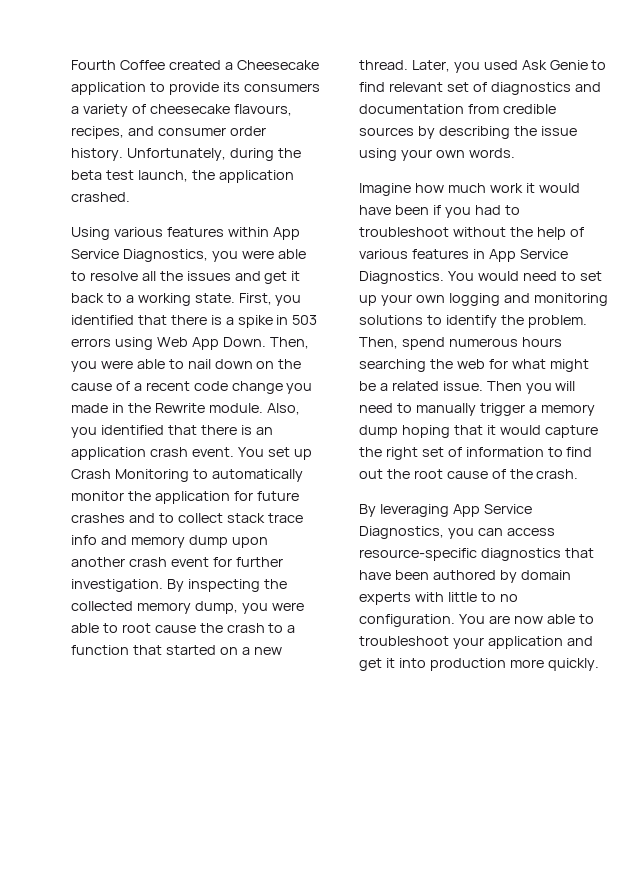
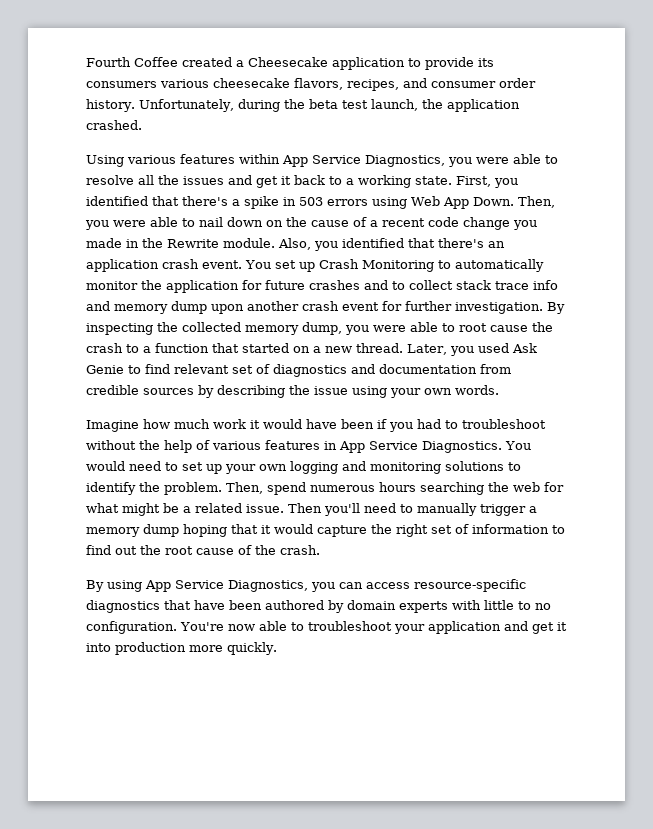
[71,104,292,117] a variety of cheesecake flavours, -> [160,78,343,90] various cheesecake flavors,
[170,315,222,325] there is -> [182,196,228,206] there's
[200,425,252,435] there is -> [438,238,484,248] there's
[525,381,576,394] you will -> [324,503,360,516] you'll
[379,504,449,517] leveraging -> [107,580,142,592] using
[458,614,510,624] You are -> [180,622,224,631] You're

